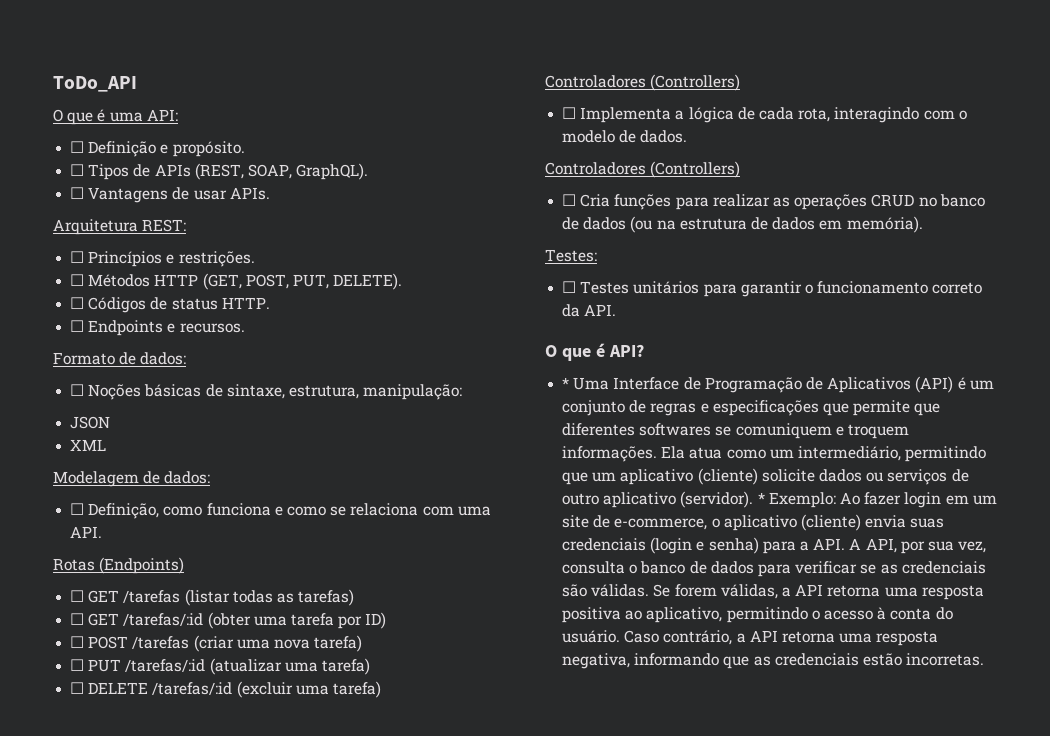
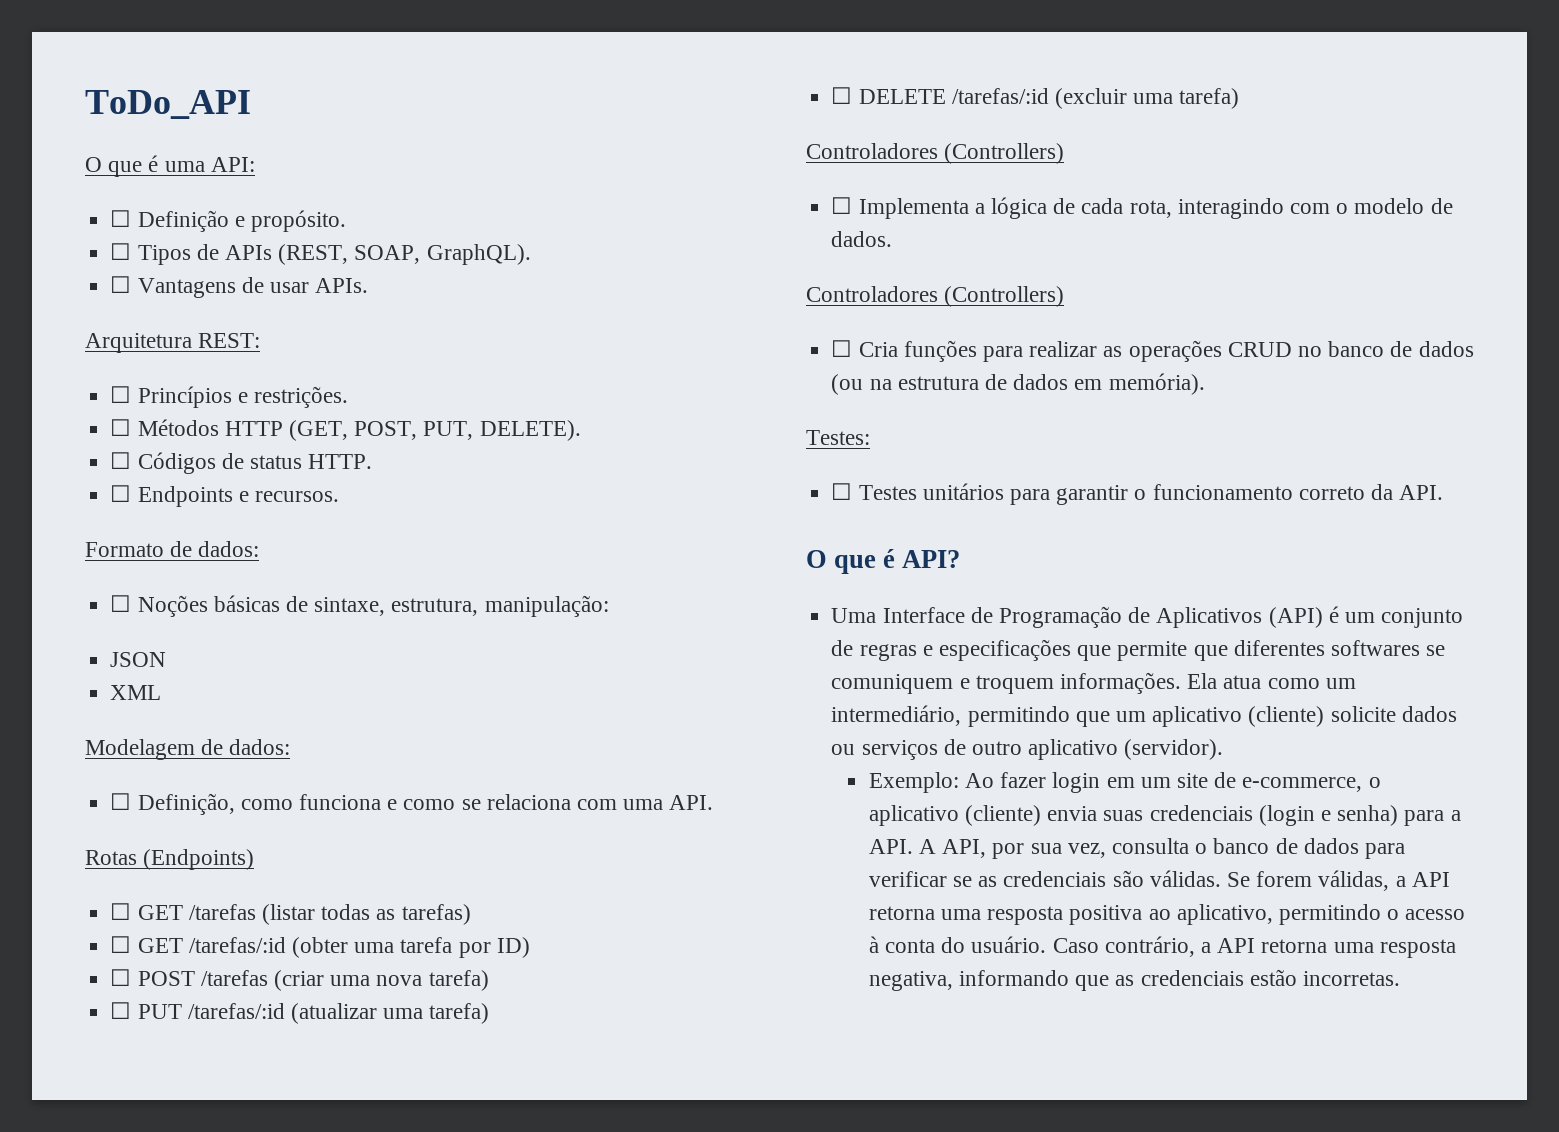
[562,377,570,389] * -> (961, 559) none
[757,492,765,504] * -> (1224, 749) //

